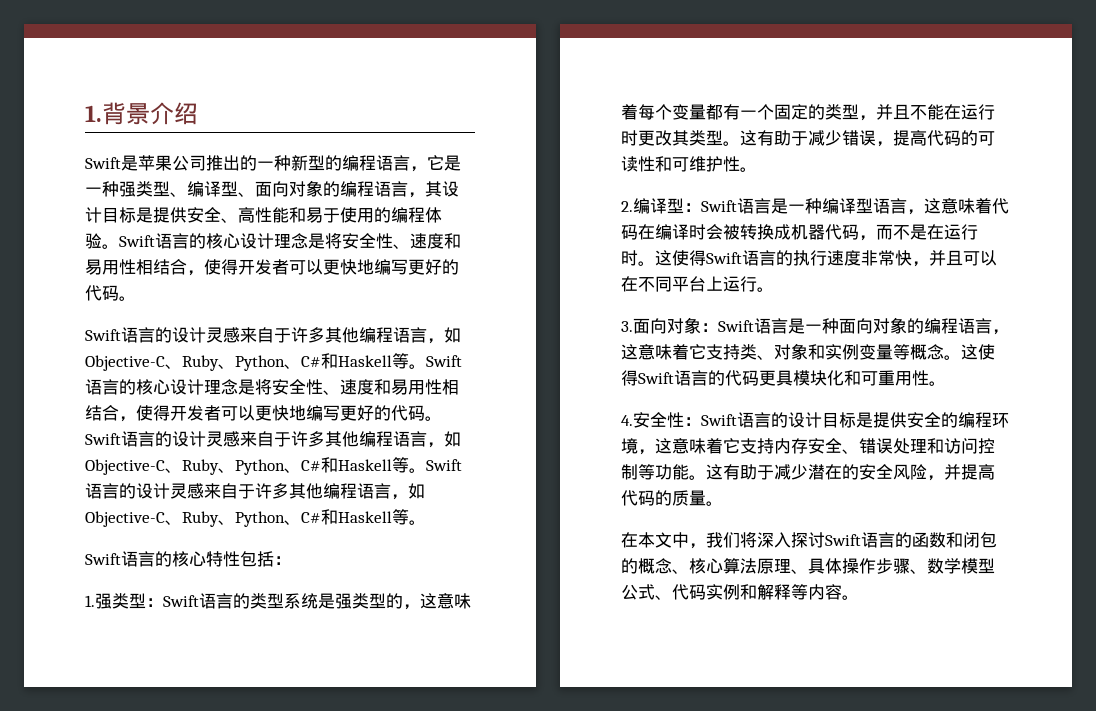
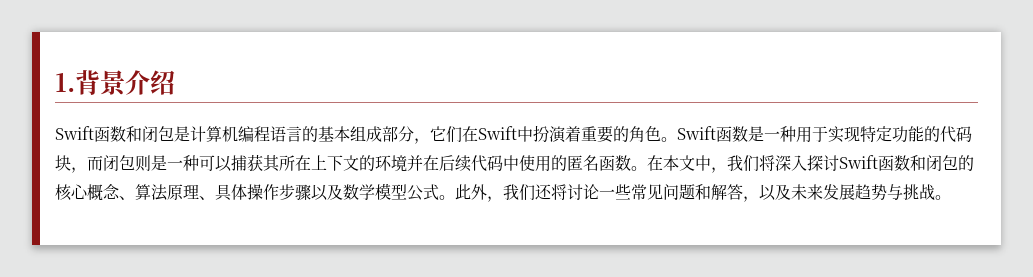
[121,155,461,172] [85,180,459,198] [85,207,442,223] [85,233,461,249] [85,259,459,276] [85,285,136,301] [85,327,461,344] [85,353,462,371] [85,379,459,395] [85,405,442,422] [85,431,461,448] [85,457,462,475] [85,483,425,500] [85,509,426,527] [85,551,291,567] [85,593,471,610] [621,104,995,121] [621,130,995,147] [621,156,757,172] [621,198,1009,215] [621,224,978,241] [621,250,997,267] [621,276,774,292] [621,317,1009,335] [621,343,995,360] [621,370,946,386] [621,412,1009,428] [621,438,995,455] [621,464,995,481] [621,490,723,506] 是苹果公司推出的一种新型的编程语言，它是一种强类型、编译型、面向对象的编程语言，其设计目标是提供安全、高性能和易于使用的编程体验。Swift语言的核心设计理念是将安全性、速度和易用性相结合，使得开发者可以更快地编写更好的代码。 // Swift语言的设计灵感来自于许多其他编程语言，如Objective-C、Ruby、Python、C#和Haskell等。Swift语言的核心设计理念是将安全性、速度和易用性相结合，使得开发者可以更快地编写更好的代码。Swift语言的设计灵感来自于许多其他编程语言，如Objective-C、Ruby、Python、C#和Haskell等。Swift语言的设计灵感来自于许多其他编程语言，如Objective-C、Ruby、Python、C#和Haskell等。 // Swift语言的核心特性包括： // 1.强类型：Swift语言的类型系统是强类型的，这意味着每个变量都有一个固定的类型，并且不能在运行时更改其类型。这有助于减少错误，提高代码的可读性和可维护性。 // 2.编译型：Swift语言是一种编译型语言，这意味着代码在编译时会被转换成机器代码，而不是在运行时。这使得Swift语言的执行速度非常快，并且可以在不同平台上运行。 // 3.面向对象：Swift语言是一种面向对象的编程语言，这意味着它支持类、对象和实例变量等概念。这使得Swift语言的代码更具模块化和可重用性。 // 4.安全性：Swift语言的设计目标是提供安全的编程环境，这意味着它支持内存安全、错误处理和访问控制等功能。这有助于减少潜在的安全风险，并提高代码的质量。 // -> [94,125,972,144] [55,154,647,173] 函数和闭包是计算机编程语言的基本组成部分，它们在Swift中扮演着重要的角色。Swift函数是一种用于实现特定功能的代码块，而闭包则是一种可以捕获其所在上下文的环境并在后续代码中使用的匿名函数。
[861,532,912,548] 语言的 -> (878, 162) none
[638,558,723,574] 概念、核心 -> [55,184,135,201] 核心概念、
[910,569,927,574] 、 -> [311,184,343,201] 以及
[655,584,842,600] 、代码实例和解释等内容 -> [439,184,935,202] 。此外，我们还将讨论一些常见问题和解答，以及未来发展趋势与挑战

